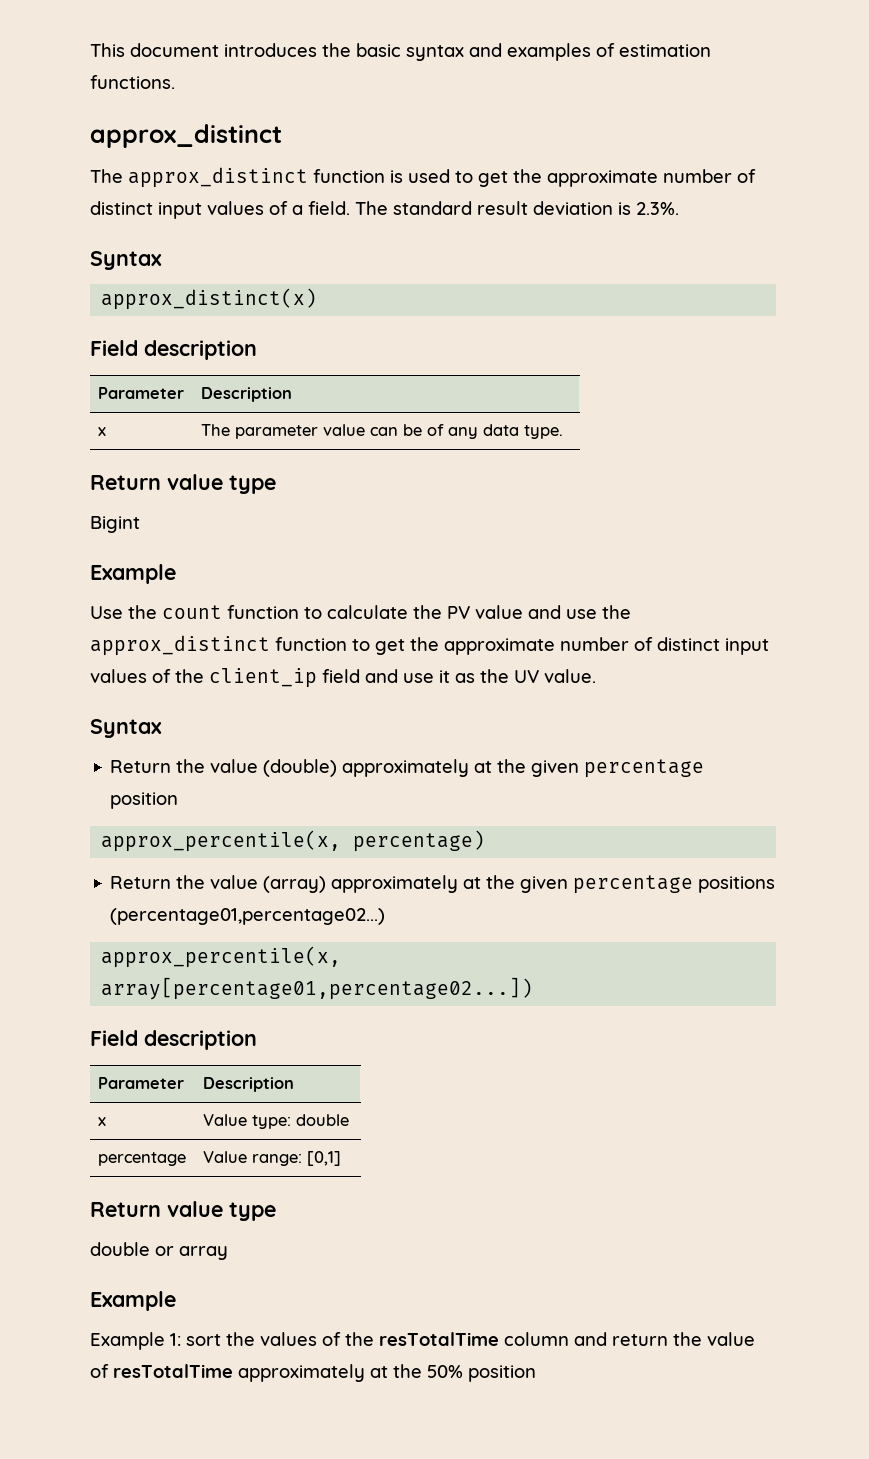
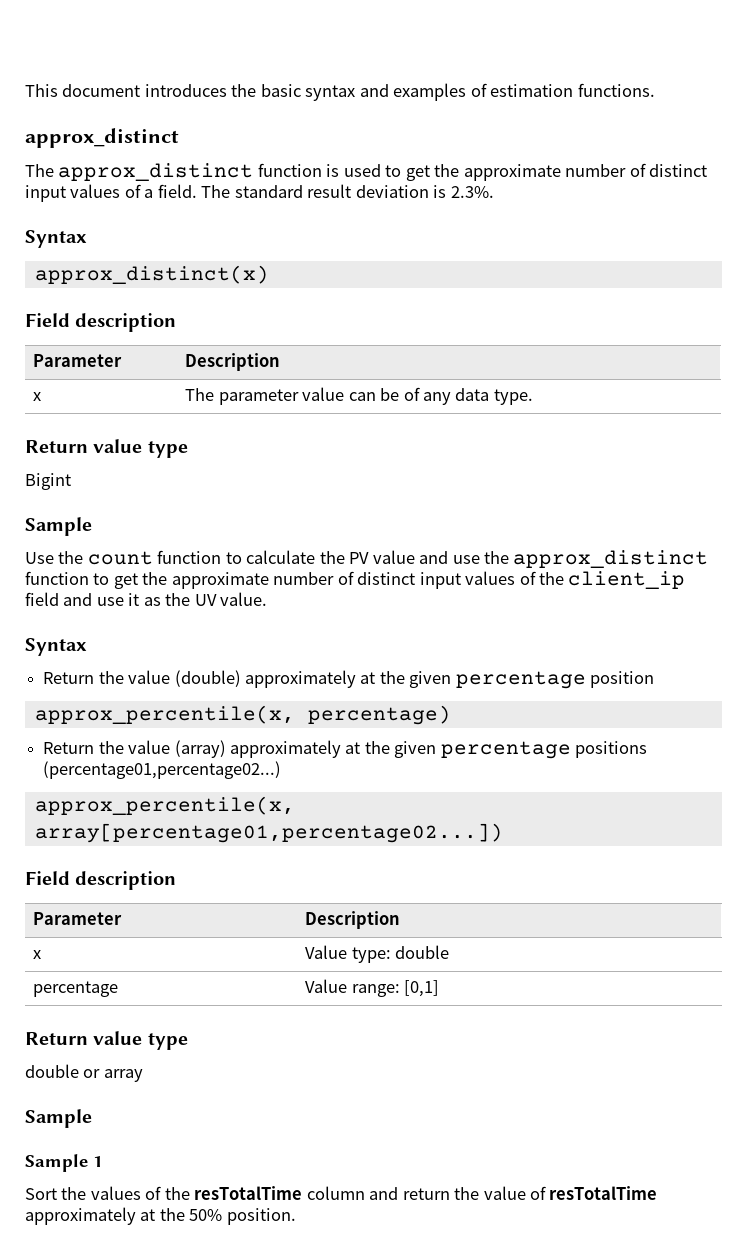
[90,564,176,584] Example -> [25,517,92,536] Sample
[90,1291,176,1311] [90,1332,221,1350] Example // Example 1: sort -> [25,1109,92,1128] [25,1154,103,1172] [25,1188,57,1200] Sample // Sample 1 // Sort
[468,1365,536,1382] position -> [226,1208,296,1225] position.

